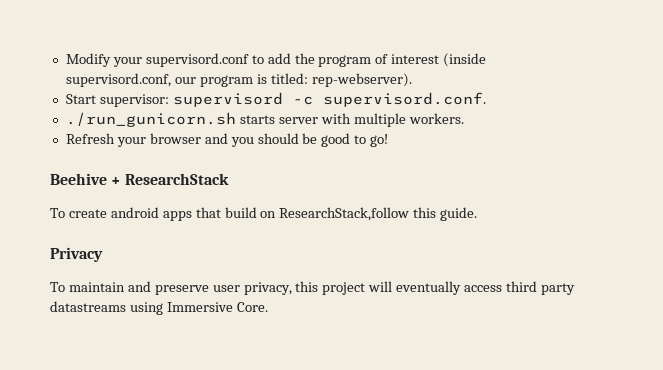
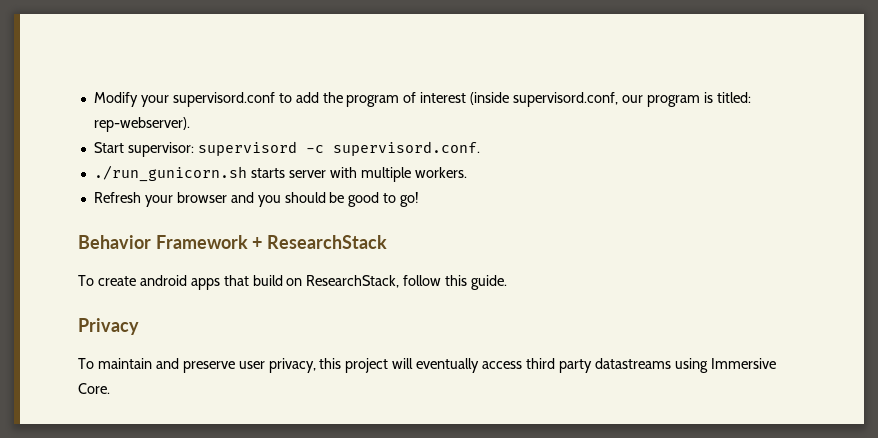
[50,173,107,185] Beehive -> [78,235,248,249] Behavior Framework
[279,207,410,221] ResearchStack,follow -> [306,275,442,288] ResearchStack, follow

